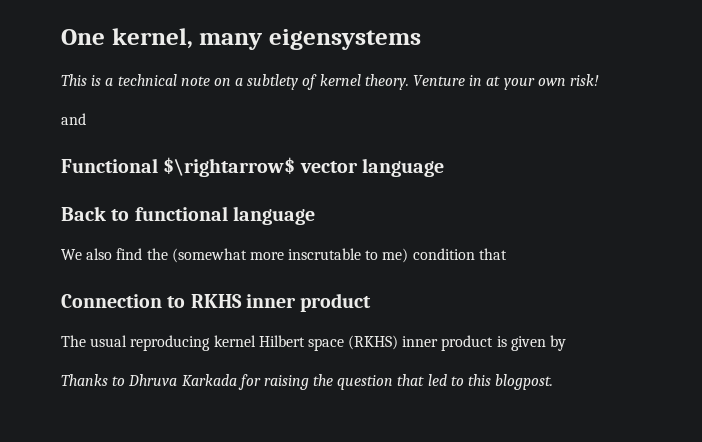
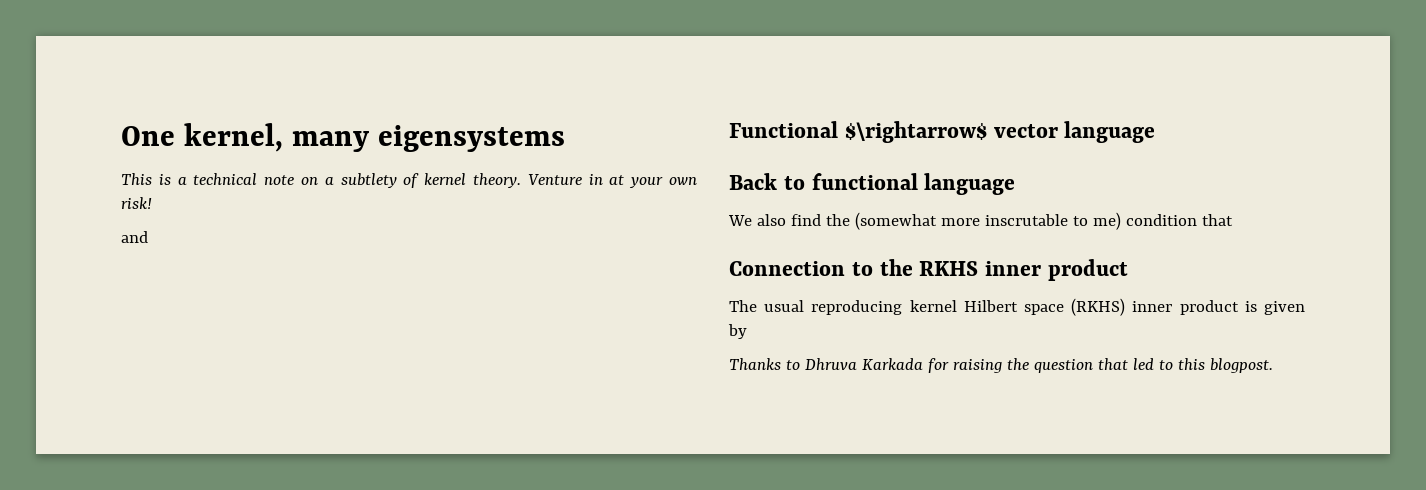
(186, 302) none -> [879,259,913,276] the

